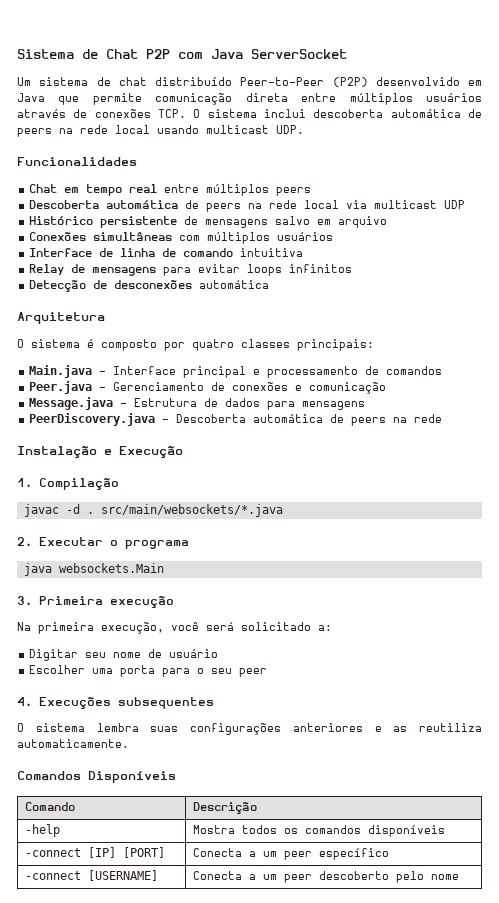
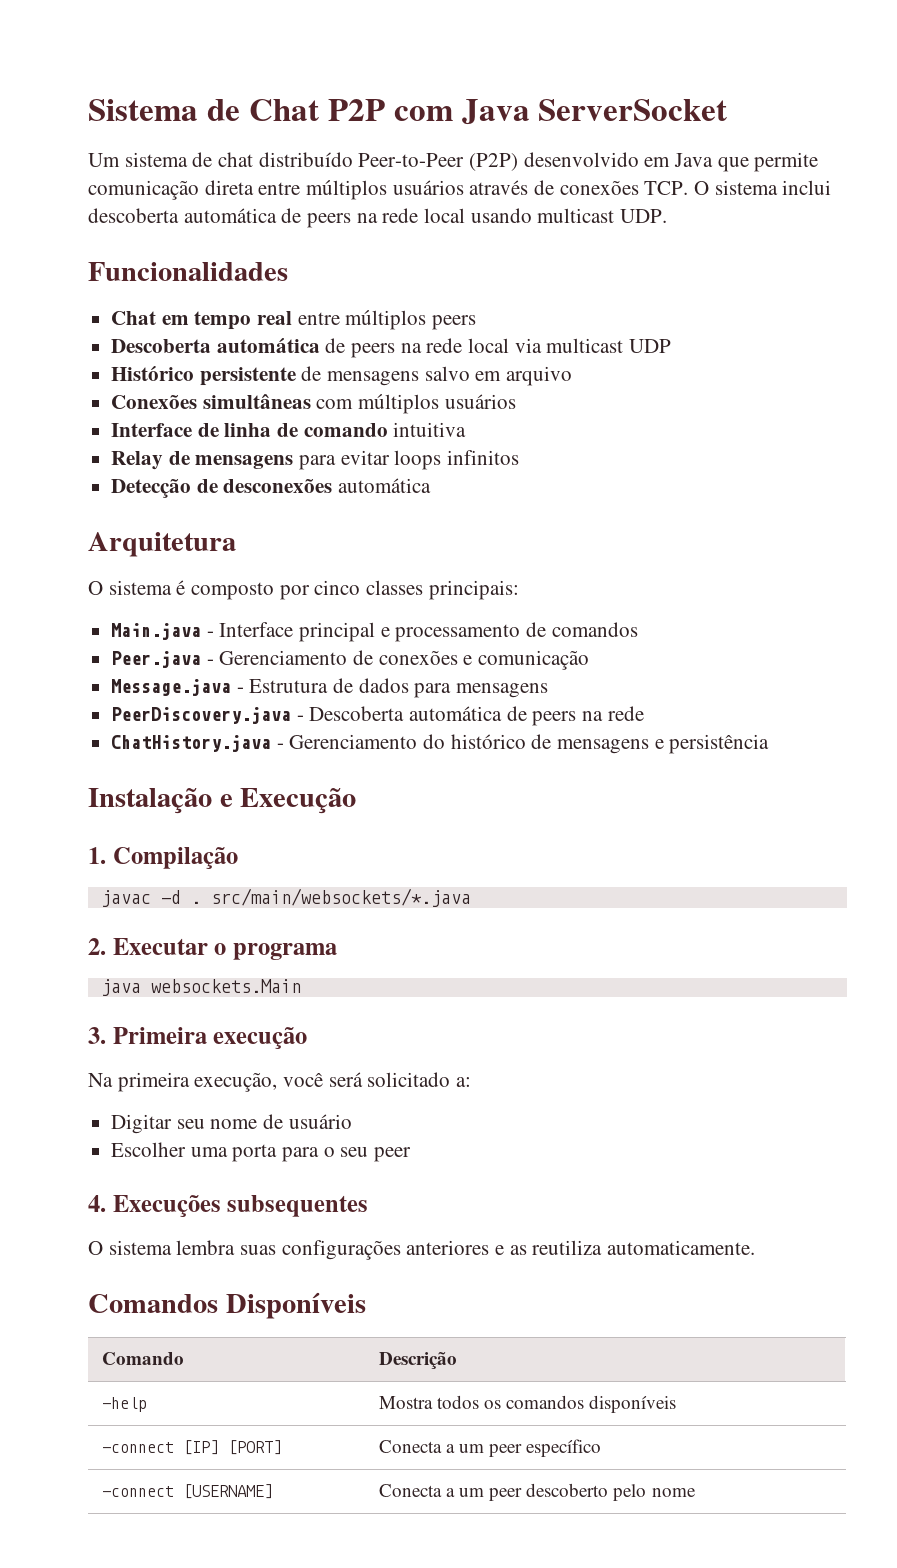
[192,339,234,351] quatro -> [314,580,361,595] cinco
(443, 418) none -> [111,734,770,754] // ChatHistory.java - Gerenciamento do histórico de mensagens e persistência

